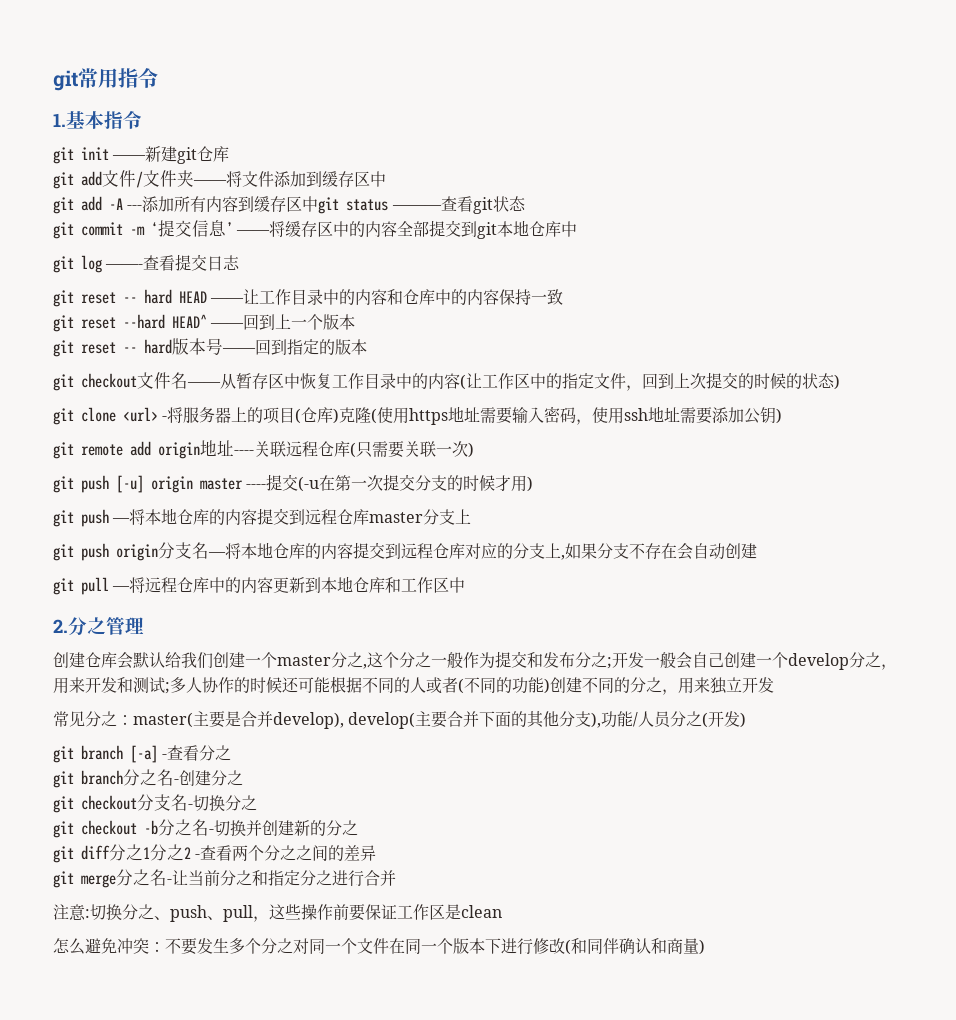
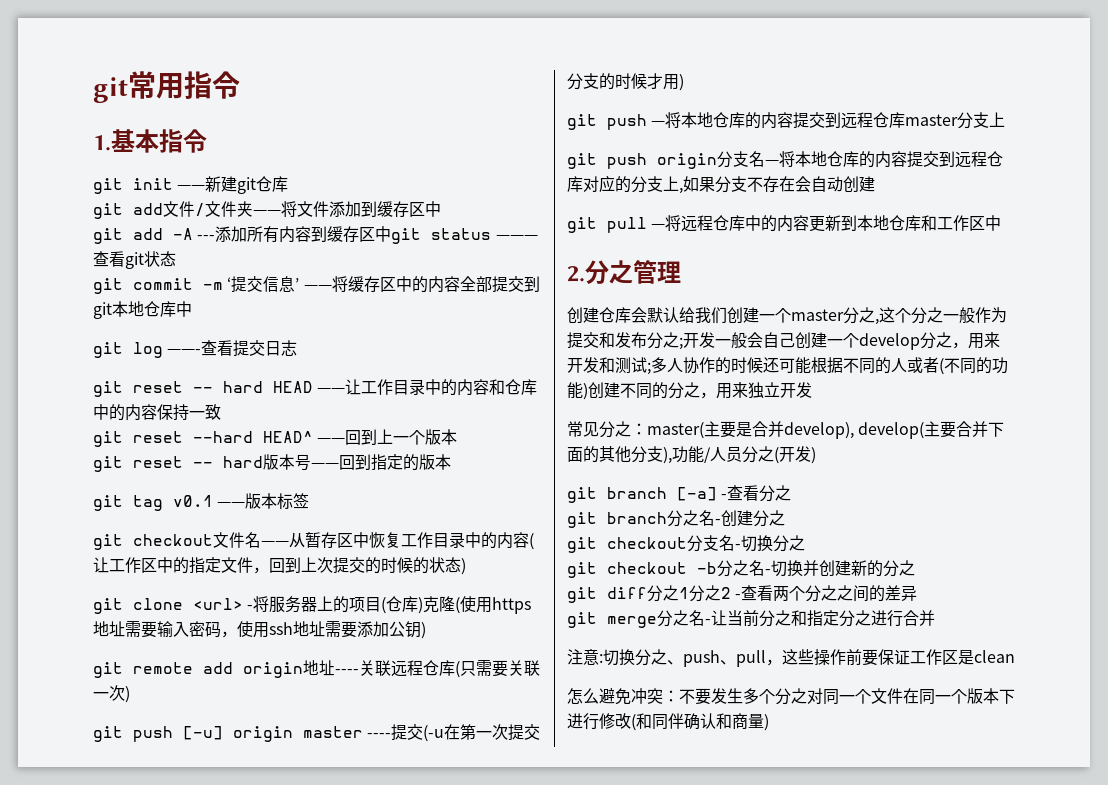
(367, 347) none -> [93,493,310,511] // git tag v0.1 ——版本标签

